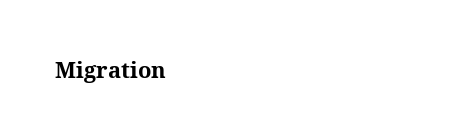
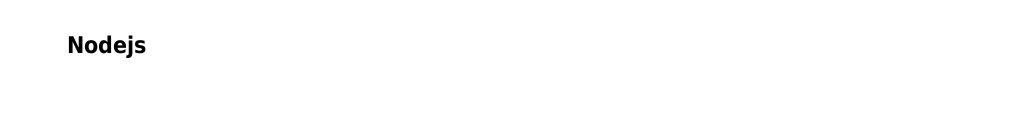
[55,61,166,83] Migration -> [67,35,146,58] Nodejs

